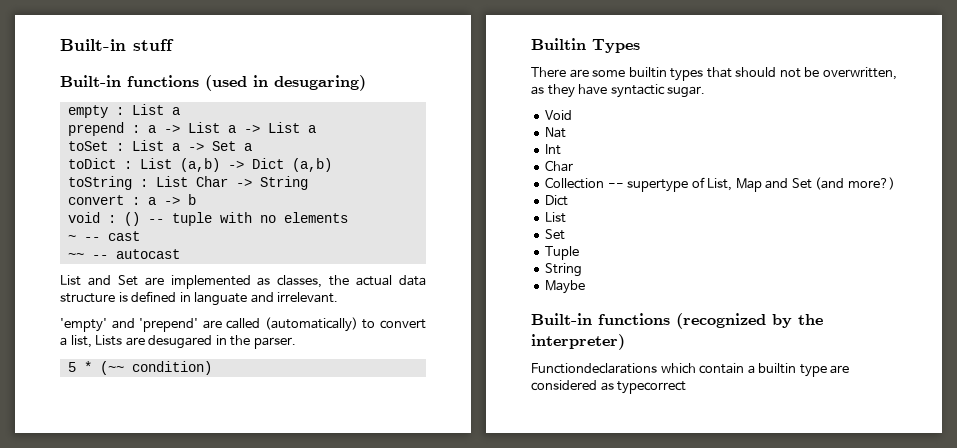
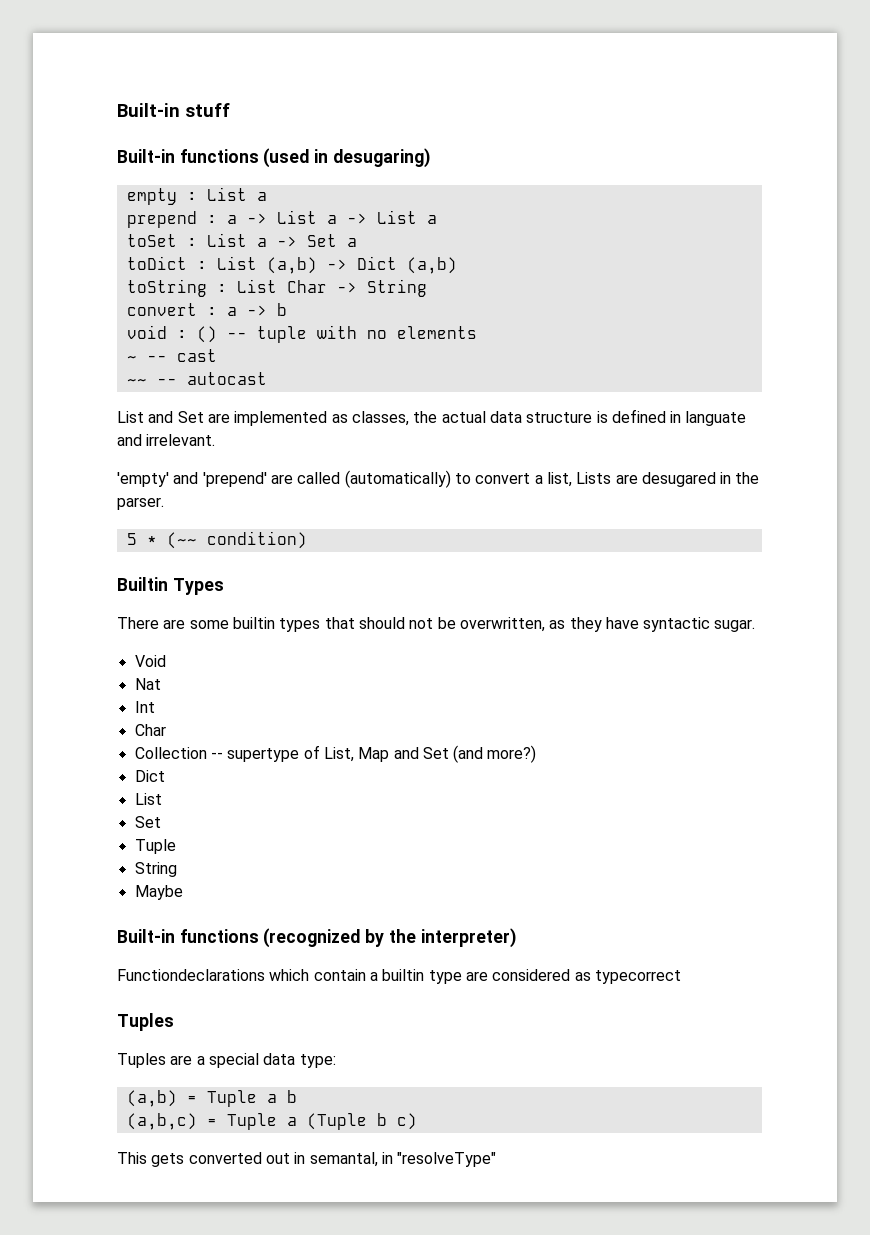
(687, 387) none -> [117,1013,174,1031] [117,1053,336,1068] [126,1090,297,1107] [126,1113,417,1130] [117,1152,497,1167] // Tuples // Tuples are a special data type: // (a,b) = Tuple a b // (a,b,c) = Tuple a (Tuple b c) // This gets converted out in semantal, in "resolveType"

